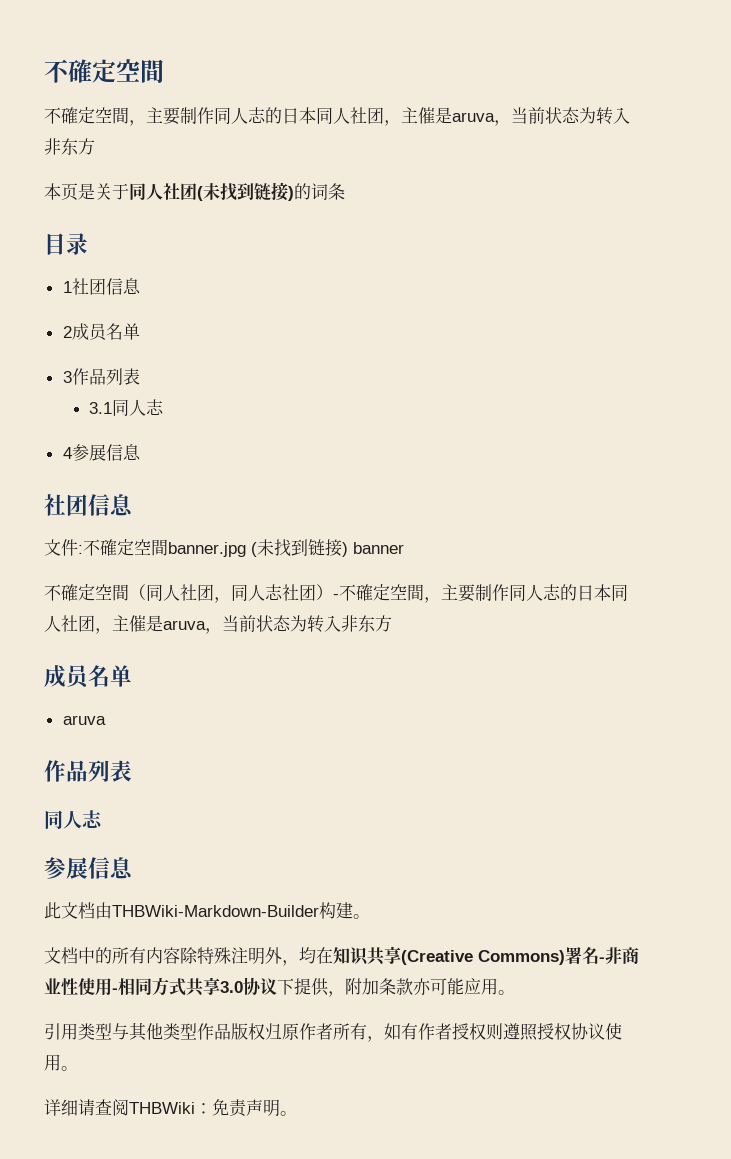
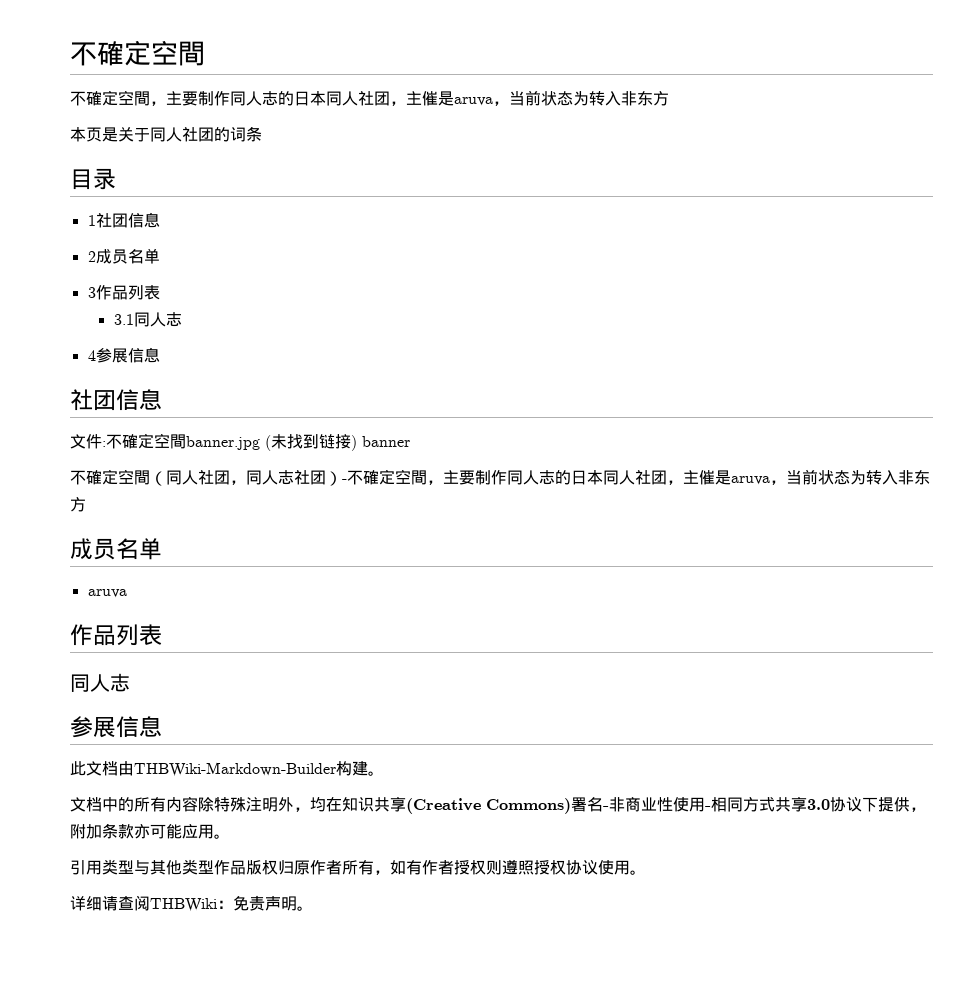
[197,182,294,201] (未找到链接) -> (214, 134) none

